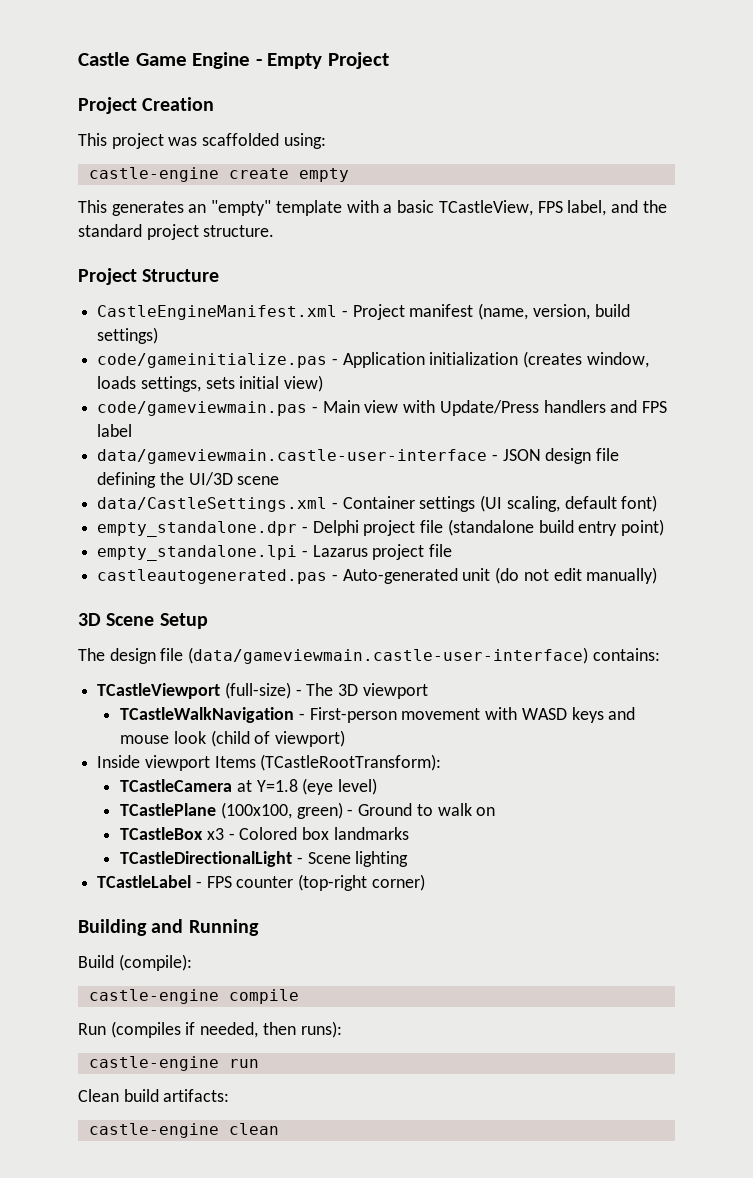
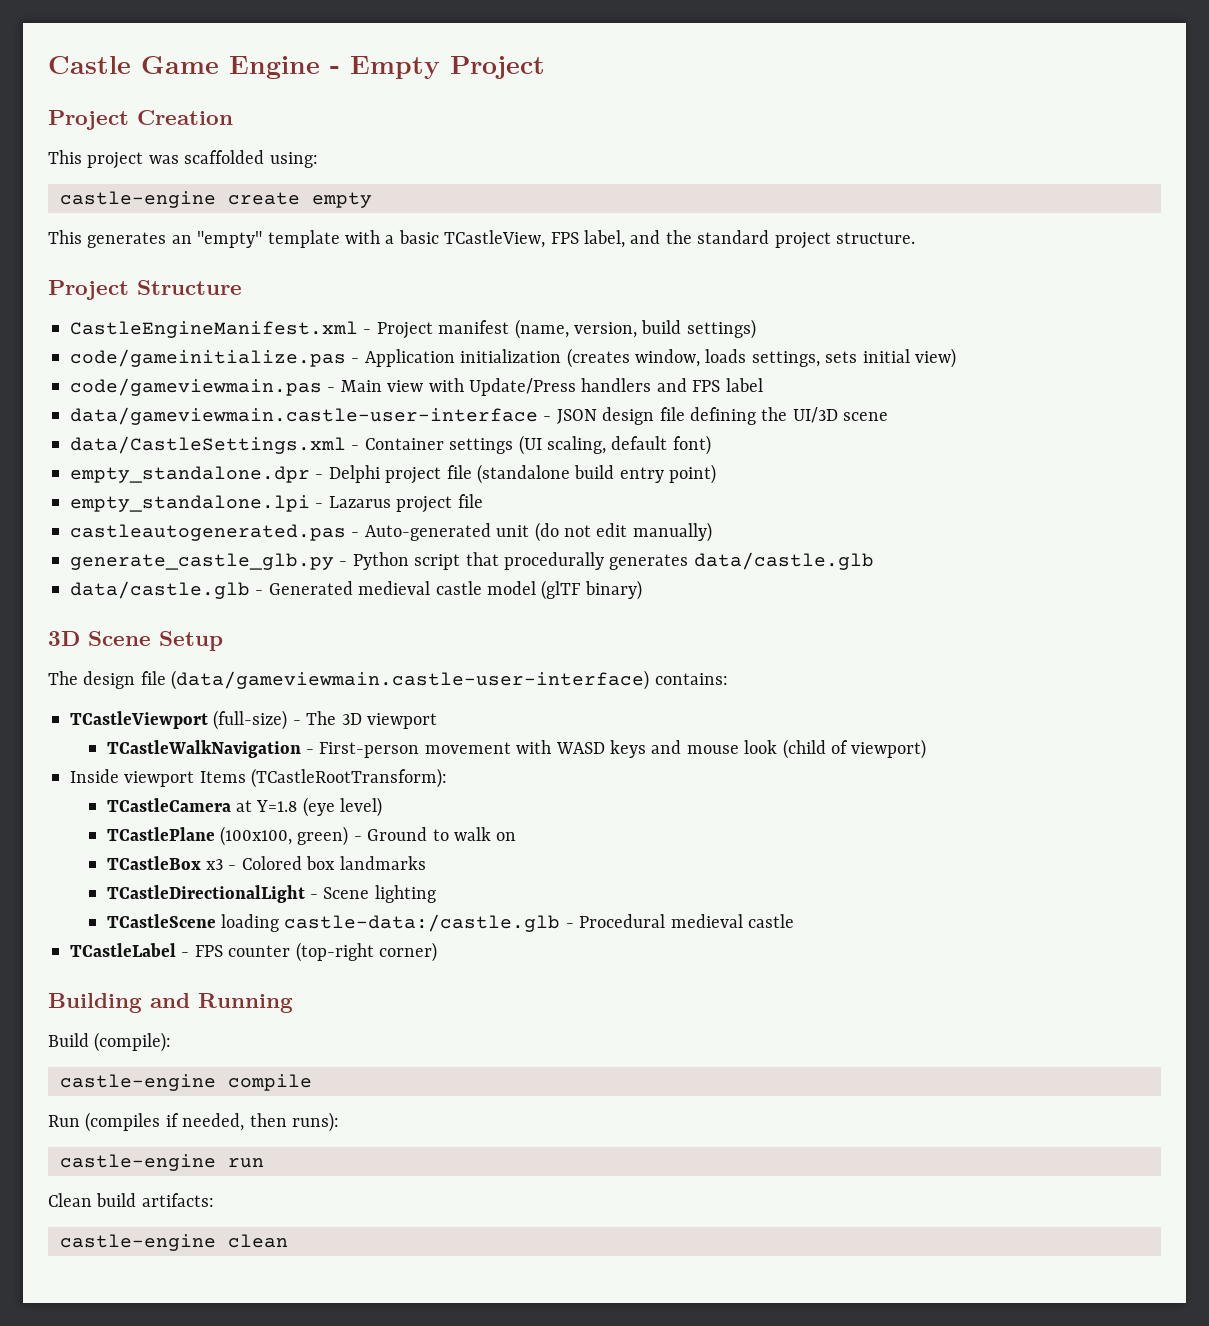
(658, 575) none -> [70,552,874,570] [70,580,642,600] // generate_castle_glb.py - Python script that procedurally generates data/castle.glb // data/castle.glb - Generated medieval castle model (glTF binary)
(409, 859) none -> [106,914,795,932] // TCastleScene loading castle-data:/castle.glb - Procedural medieval castle

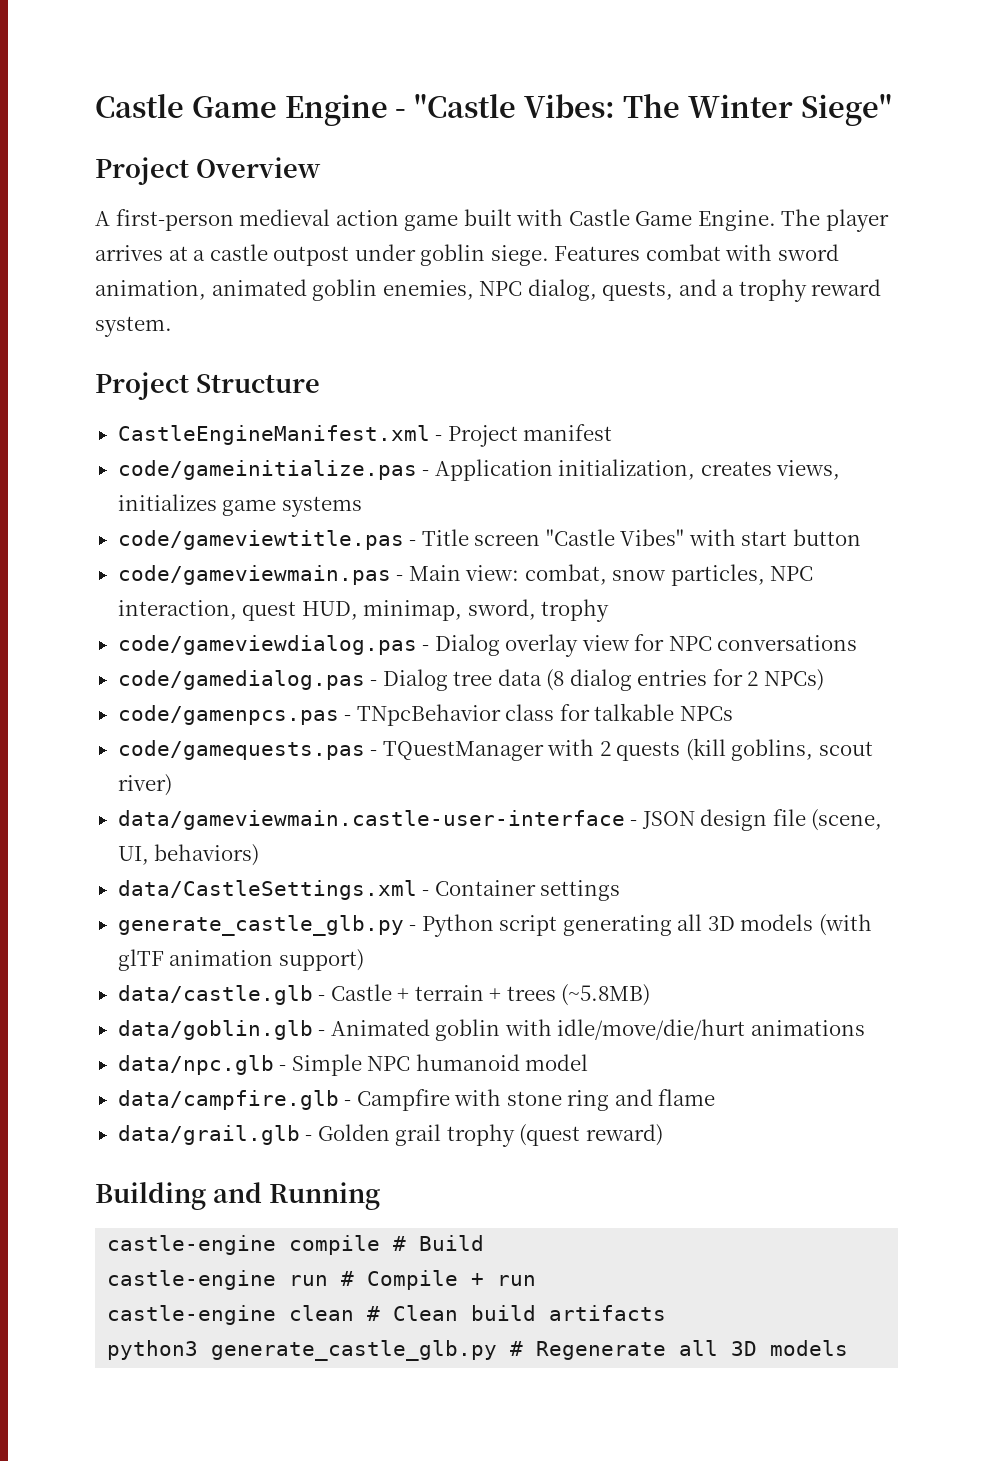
[350,56,545,79] [48,110,233,130] [48,150,318,169] [60,191,372,208] [48,230,915,249] Empty Project // Project Creation // This project was scaffolded using: // castle-engine create empty // This generates an "empty" template with a basic TCastleView, FPS label, and the standard project structure. -> [414,94,892,126] [95,157,321,185] [95,209,889,232] [95,244,839,266] [95,279,882,302] [95,316,172,337] "Castle Vibes: The Winter Siege" // Project Overview // A first-person medieval action game built with Castle Game Engine. The player arrives at a castle outpost under goblin siege. Features combat with sword animation, animated goblin enemies, NPC dialog, quests, and a trophy reward system.
[514,319,756,339] (name, version, build settings) -> (613, 432) none
[460,348,956,368] [70,378,763,396] initialization (creates window, loads settings, sets initial view) // code/gameviewmain.pas - Main view with Update/Press handlers and FPS label -> [558,459,841,480] [117,494,362,517] [117,529,861,550] [117,564,814,586] [117,599,610,622] [117,634,858,657] [117,669,824,691] [117,703,733,726] [117,738,873,761] [117,774,172,796] initialization, creates views, initializes game systems // code/gameviewtitle.pas - Title screen "Castle Vibes" with start button // code/gameviewmain.pas - Main view: combat, snow particles, NPC interaction, quest HUD, minimap, sword, trophy // code/gameviewdialog.pas - Dialog overlay view for NPC conversations // code/gamedialog.pas - Dialog tree data (8 dialog entries for 2 NPCs) // code/gamenpcs.pas - TNpcBehavior class for talkable NPCs // code/gamequests.pas - TQuestManager with 2 quests (kill goblins, scout river)
[689,407,889,425] defining the UI/3D scene -> [811,809,883,831] [117,844,260,866] (scene, UI, behaviors)
[518,435,711,455] [70,464,717,484] [70,494,483,513] [70,522,712,542] [70,552,874,570] [70,580,642,600] [48,631,223,651] [48,670,728,690] [70,710,437,730] [106,739,927,759] [70,768,448,788] [106,797,383,817] [106,826,517,846] [106,856,426,870] [106,885,436,903] [106,914,795,932] [70,942,437,962] (UI scaling, default font) // empty_standalone.dpr - Delphi project file (standalone build entry point) // empty_standalone.lpi - Lazarus project file // castleautogenerated.pas - Auto-generated unit (do not edit manually) // generate_castle_glb.py - Python script that procedurally generates data/castle.glb // data/castle.glb - Generated medieval castle model (glTF binary) // 3D Scene Setup // The design file (data/gameviewmain.castle-user-interface) contains: // TCastleViewport (full-size) - The 3D viewport // TCastleWalkNavigation - First-person movement with WASD keys and mouse look (child of viewport) // Inside viewport Items (TCastleRootTransform): // TCastleCamera at Y=1.8 (eye level) // TCastlePlane (100x100, green) - Ground to walk on // TCastleBox x3 - Colored box landmarks // TCastleDirectionalLight - Scene lighting // TCastleScene loading castle-data:/castle.glb - Procedural medieval castle // TCastleLabel - FPS counter (top-right corner) -> [117,914,872,937] [117,949,364,971] [117,984,651,1006] [117,1019,865,1041] [117,1054,589,1076] [117,1089,716,1111] [117,1124,663,1147] // generate_castle_glb.py - Python script generating all 3D models (with glTF animation support) // data/castle.glb - Castle + terrain + trees (~5.8MB) // data/goblin.glb - Animated goblin with idle/move/die/hurt animations // data/npc.glb - Simple NPC humanoid model // data/campfire.glb - Campfire with stone ring and flame // data/grail.glb - Golden grail trophy (quest reward)
[48,1032,172,1052] // Build (compile): -> (380, 1196) none
[48,1112,339,1132] [60,1154,264,1171] [48,1193,214,1207] [60,1234,288,1251] // Run (compiles if needed, then runs): // castle-engine run // Clean build artifacts: // castle-engine clean -> [393,1235,485,1251] [107,1270,537,1290] [107,1305,667,1325] [107,1340,849,1361] # Build // castle-engine run # Compile + run // castle-engine clean # Clean build artifacts // python3 generate_castle_glb.py # Regenerate all 3D models

